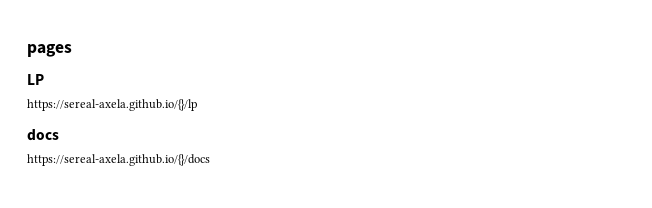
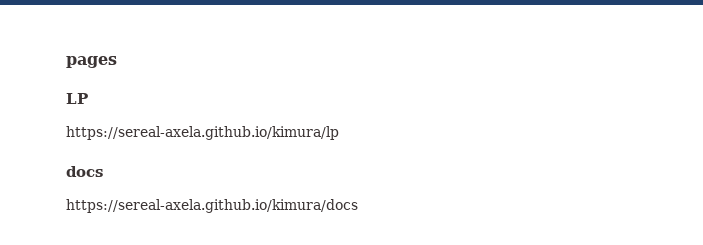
[27,99,197,111] https://sereal-axela.github.io/{}/lp -> [66,126,339,140] https://sereal-axela.github.io/kimura/lp
[27,154,210,166] https://sereal-axela.github.io/{}/docs -> [66,199,358,213] https://sereal-axela.github.io/kimura/docs

